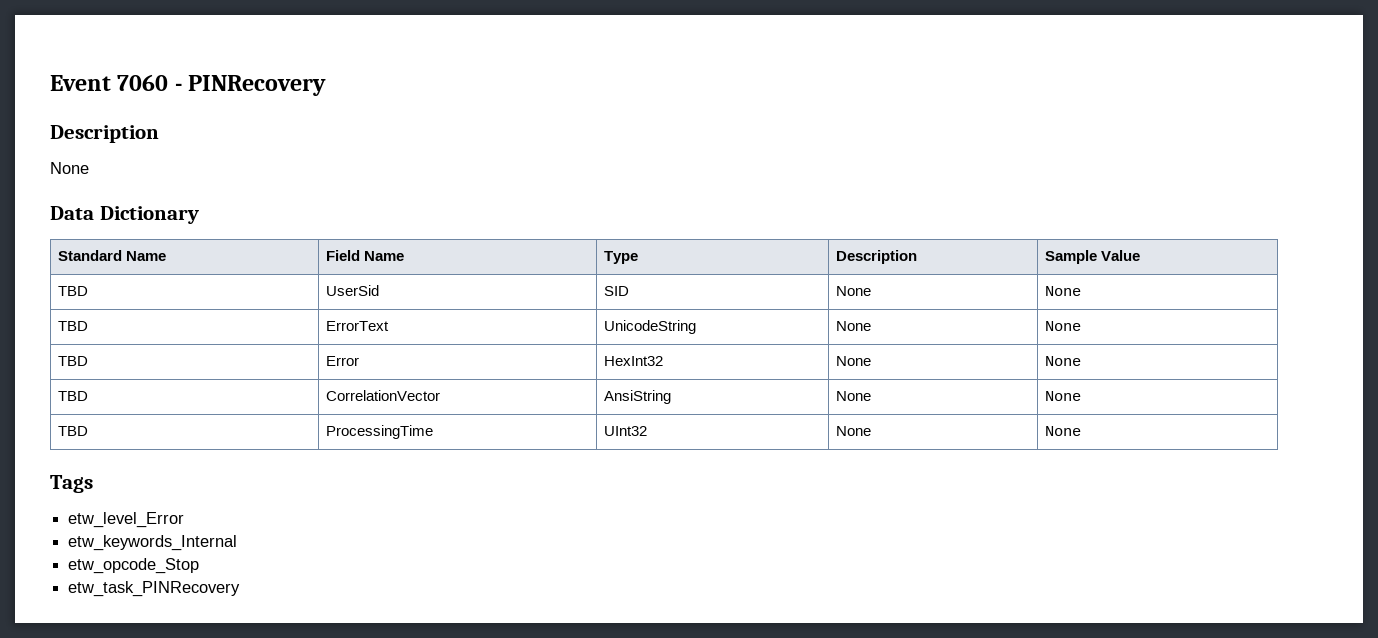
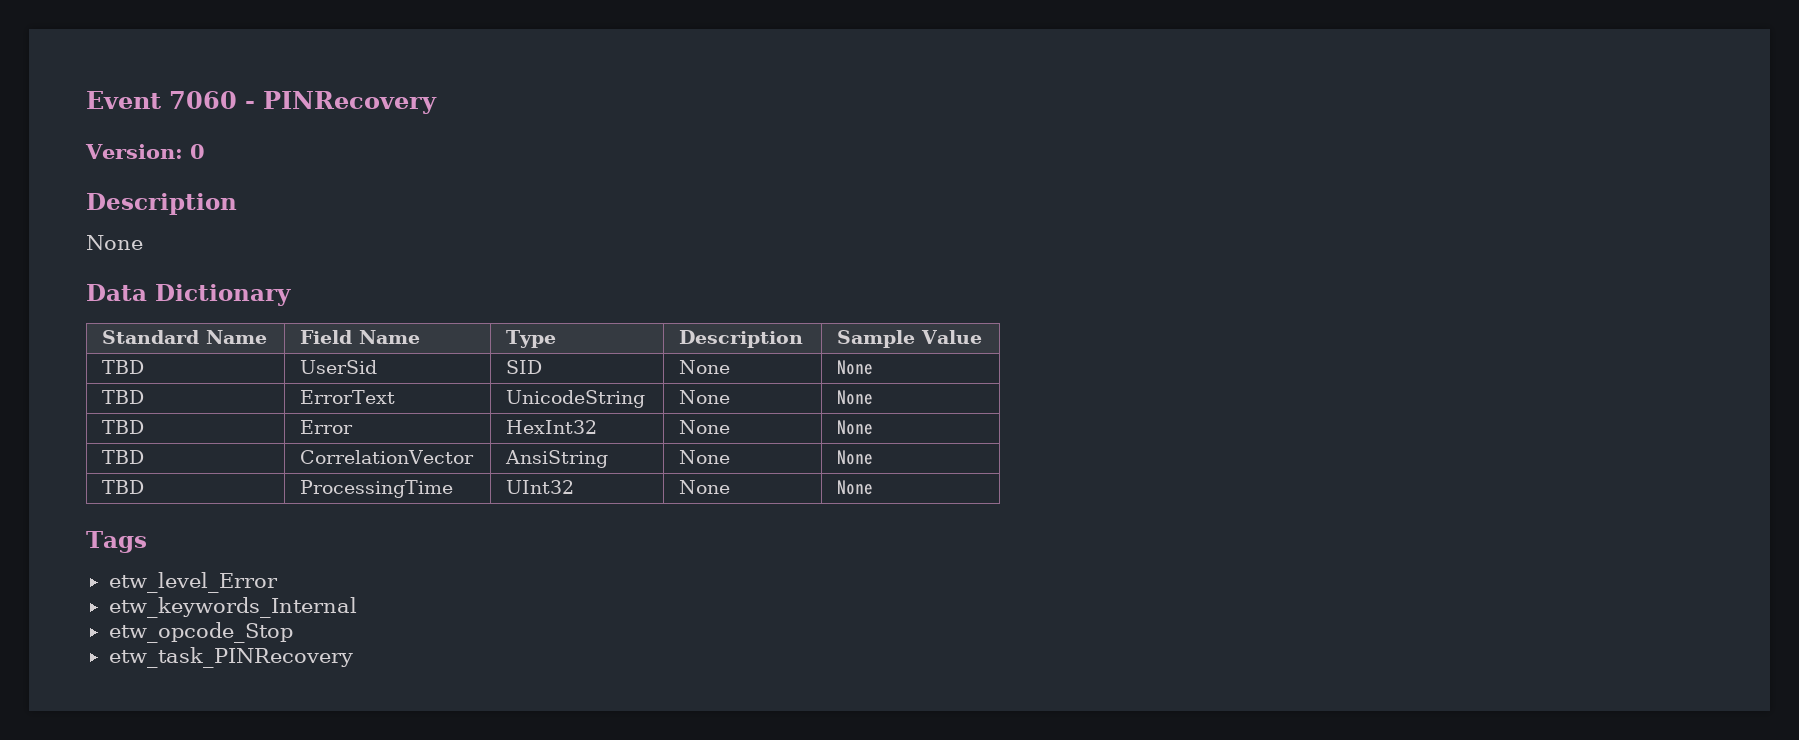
(327, 85) none -> [85,144,205,159] // Version: 0

